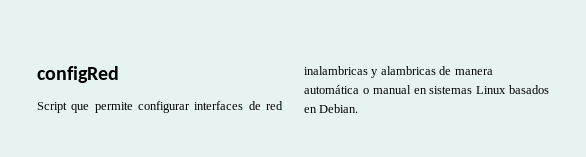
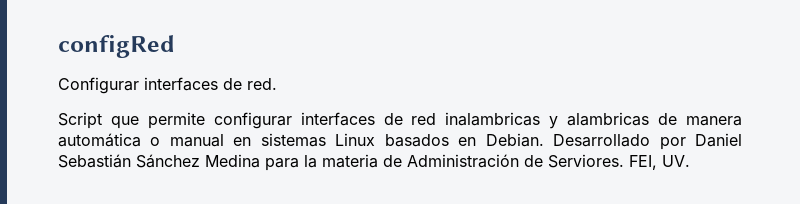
(119, 74) none -> [58,77,277,94] // Configurar interfaces de red.
(359, 108) none -> [553,133,742,150] [58,154,690,171] Desarrollado por Daniel Sebastián Sánchez Medina para la materia de Administración de Serviores. FEI, UV.

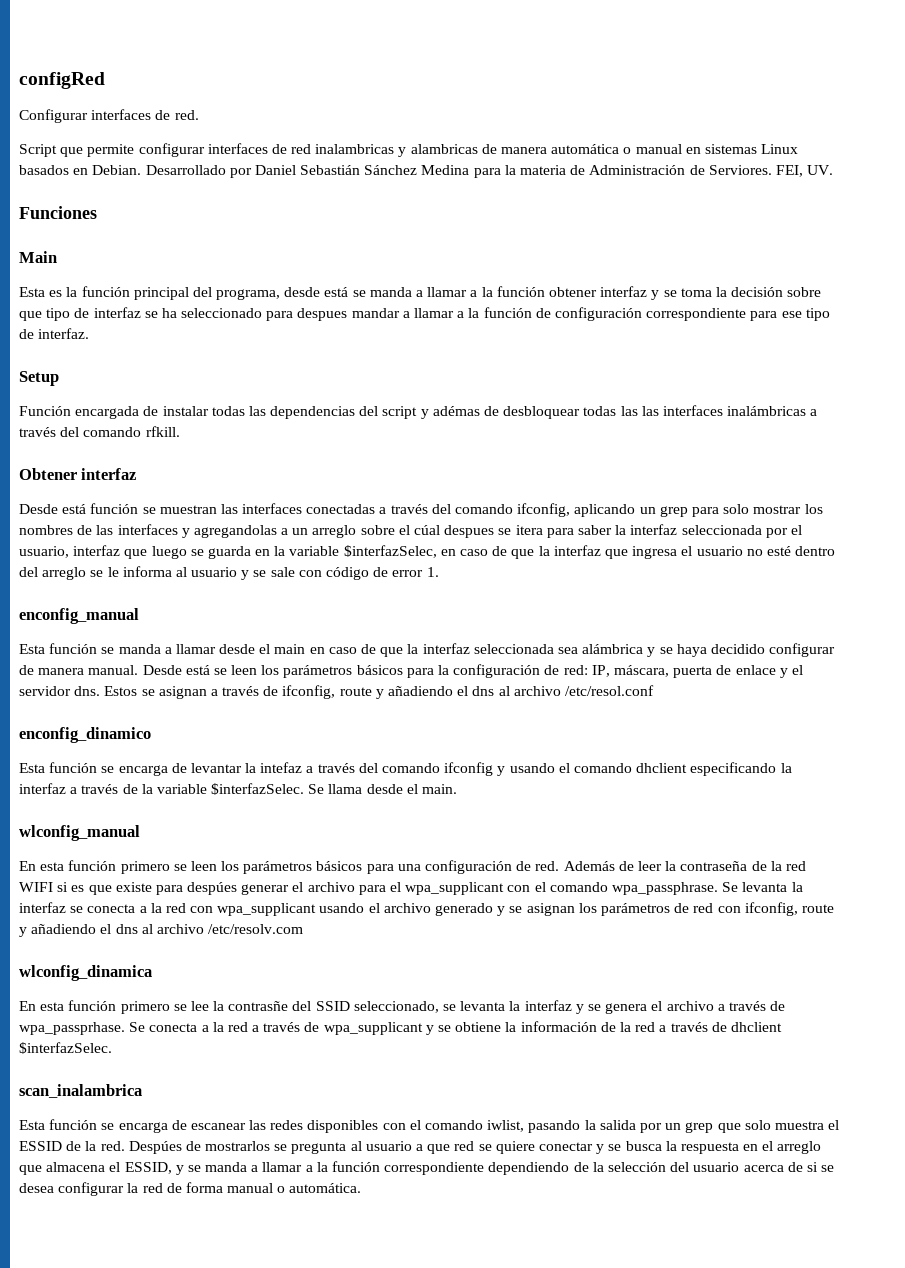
(690, 161) none -> [19,206,97,219] [19,251,57,263] [19,286,822,300] [19,307,830,321] [19,328,90,339] [19,371,59,386] [19,405,818,419] [19,426,180,437] [19,468,137,480] [19,503,823,517] [19,524,802,538] [19,545,836,559] [19,566,439,580] [19,608,139,624] [19,643,836,657] [19,664,803,678] [19,685,654,699] [19,727,151,743] [19,762,792,776] [19,783,458,795] [19,825,140,841] [19,860,806,874] [19,882,803,895] [19,902,834,916] [19,924,304,937] [19,965,152,981] [19,1000,786,1014] [19,1021,782,1035] [19,1042,112,1054] [19,1084,142,1098] [19,1119,840,1133] [19,1141,822,1154] [19,1161,835,1175] [19,1182,362,1196] // Funciones // Main // Esta es la función principal del programa, desde está se manda a llamar a la función obtener interfaz y se toma la decisión sobre que tipo de interfaz se ha seleccionado para despues mandar a llamar a la función de configuración correspondiente para ese tipo de interfaz. // Setup // Función encargada de instalar todas las dependencias del script y adémas de desbloquear todas las las interfaces inalámbricas a través del comando rfkill. // Obtener interfaz // Desde está función se muestran las interfaces conectadas a través del comando ifconfig, aplicando un grep para solo mostrar los nombres de las interfaces y agregandolas a un arreglo sobre el cúal despues se itera para saber la interfaz seleccionada por el usuario, interfaz que luego se guarda en la variable $interfazSelec, en caso de que la interfaz que ingresa el usuario no esté dentro del arreglo se le informa al usuario y se sale con código de error 1. // enconfig_manual // Esta función se manda a llamar desde el main en caso de que la interfaz seleccionada sea alámbrica y se haya decidido configurar de manera manual. Desde está se leen los parámetros básicos para la configuración de red: IP, máscara, puerta de enlace y el servidor dns. Estos se asignan a través de ifconfig, route y añadiendo el dns al archivo /etc/resol.conf // enconfig_dinamico // Esta función se encarga de levantar la intefaz a través del comando ifconfig y usando el comando dhclient especificando la interfaz a través de la variable $interfazSelec. Se llama desde el main. // wlconfig_manual // En esta función primero se leen los parámetros básicos para una configuración de red. Además de leer la contraseña de la red WIFI si es que existe para despúes generar el archivo para el wpa_supplicant con el comando wpa_passphrase. Se levanta la interfaz se conecta a la red con wpa_supplicant usando el archivo generado y se asignan los parámetros de red con ifconfig, route y añadiendo el dns al archivo /etc/resolv.com // wlconfig_dinamica // En esta función primero se lee la contrasñe del SSID seleccionado, se levanta la interfaz y se genera el archivo a través de wpa_passprhase. Se conecta a la red a través de wpa_supplicant y se obtiene la información de la red a través de dhclient $interfazSelec. // scan_inalambrica // Esta función se encarga de escanear las redes disponibles con el comando iwlist, pasando la salida por un grep que solo muestra el ESSID de la red. Despúes de mostrarlos se pregunta al usuario a que red se quiere conectar y se busca la respuesta en el arreglo que almacena el ESSID, y se manda a llamar a la función correspondiente dependiendo de la selección del usuario acerca de si se desea configurar la red de forma manual o automática.

